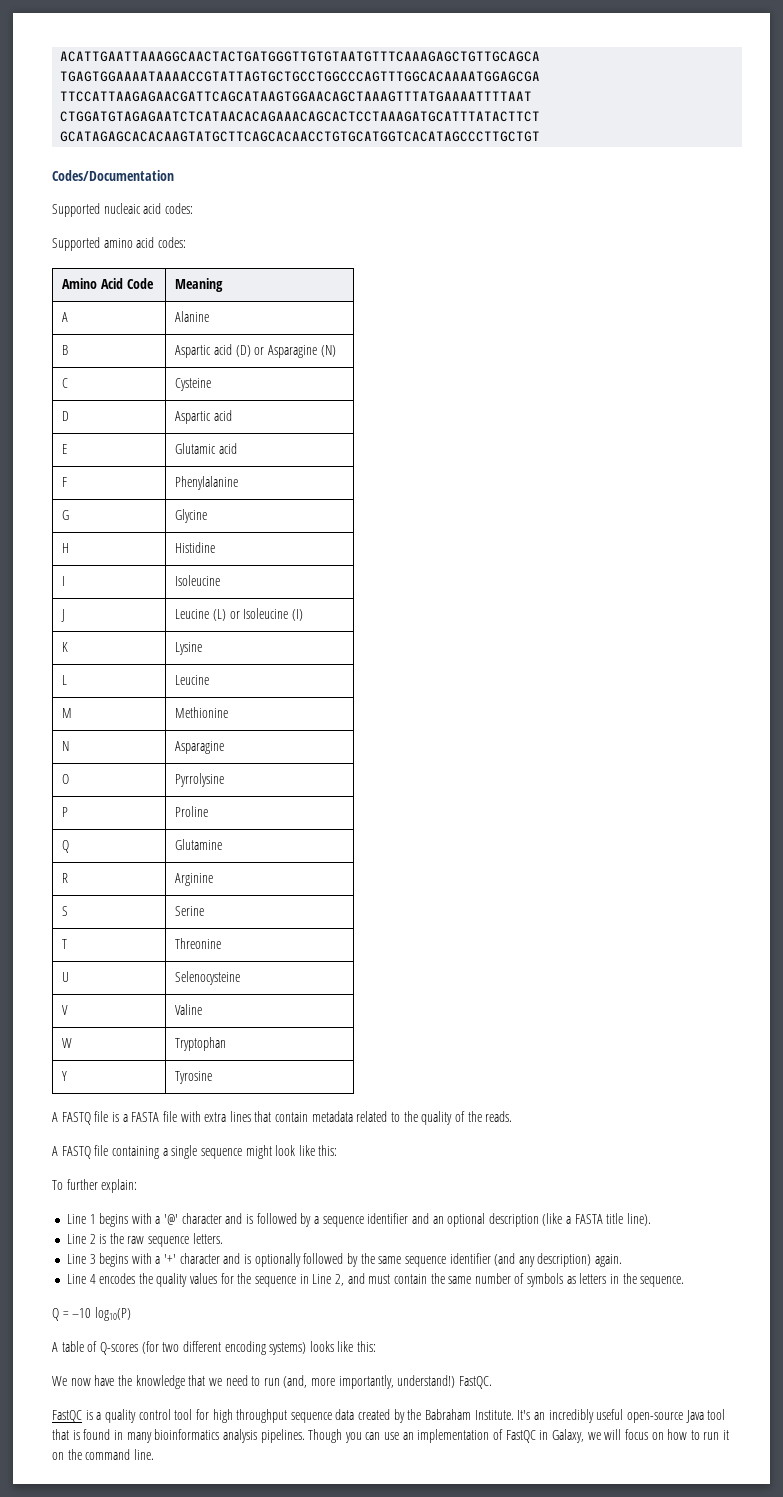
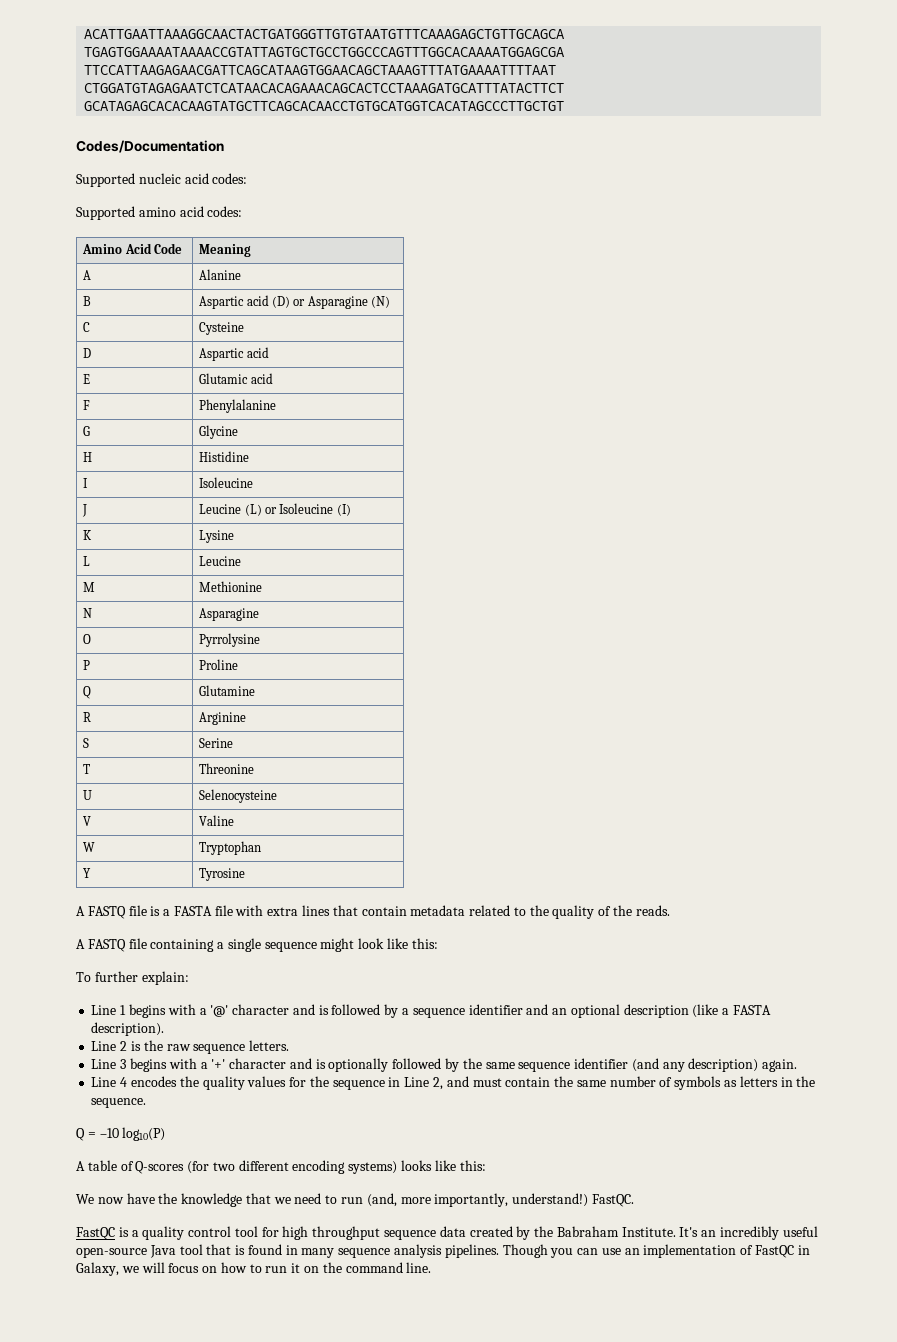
[103,203,141,214] nucleaic -> [138,173,181,184] nucleic
[606,1213,652,1226] title line). -> [91,1022,165,1036] description).
[154,1429,220,1440] bioinformatics -> [338,1248,391,1258] sequence

